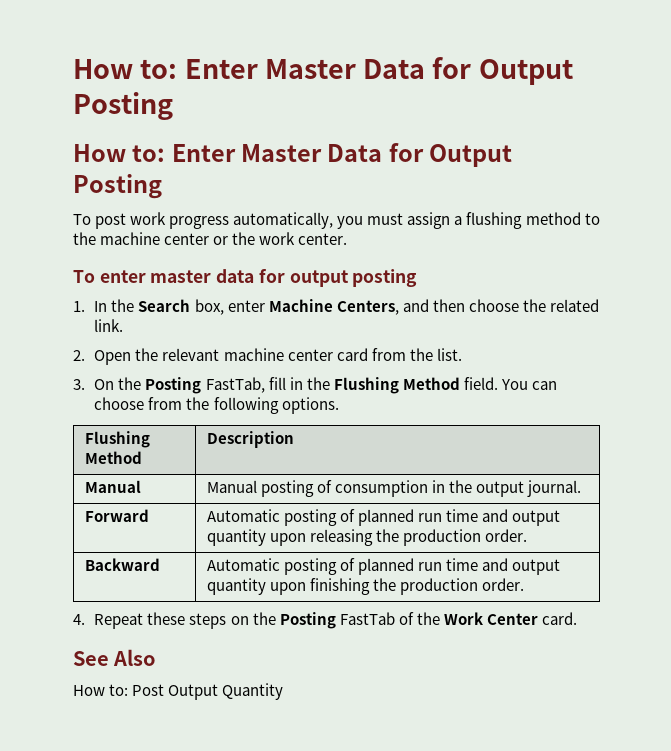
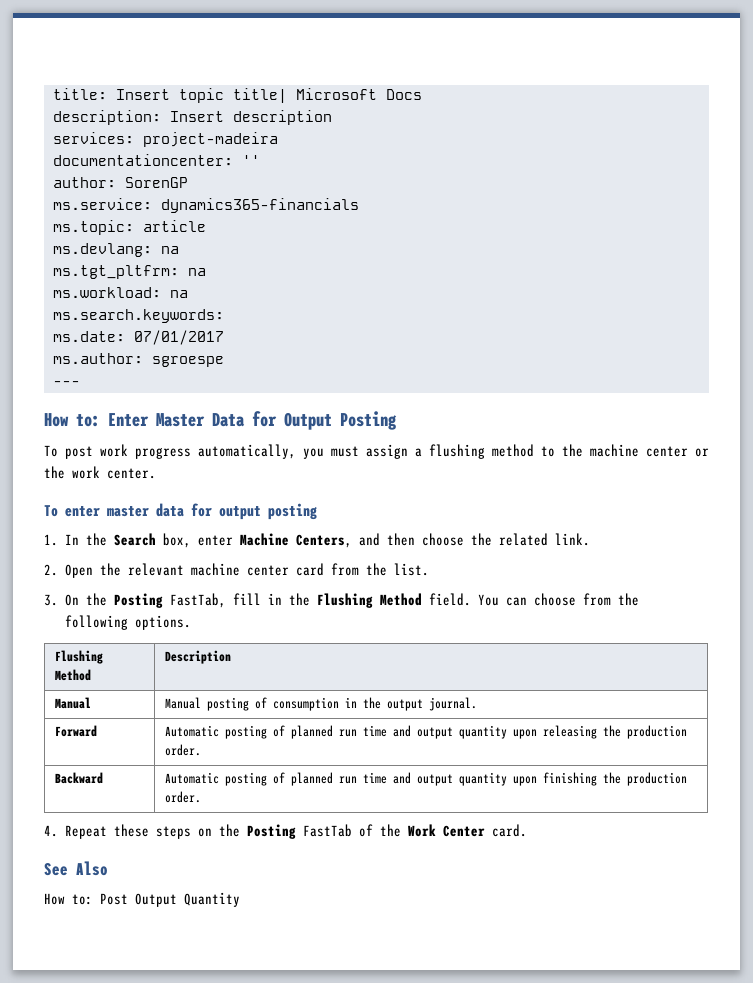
[73,57,573,85] [73,92,173,120] How to: Enter Master Data for Output Posting -> [52,88,422,103] [52,110,332,125] [52,132,278,147] [52,154,260,166] [52,177,188,188] [52,198,359,213] [52,220,206,235] [52,243,179,257] [52,265,206,279] [52,287,188,298] [52,309,224,323] [52,330,224,345] [52,353,224,367] [52,381,80,386] title: Insert topic title| Microsoft Docs // description: Insert description // services: project-madeira // documentationcenter: '' // author: SorenGP // ms.service: dynamics365-financials // ms.topic: article // ms.devlang: na // ms.tgt_pltfrm: na // ms.workload: na // ms.search.keywords: // ms.date: 07/01/2017 // ms.author: sgroespe // ---

